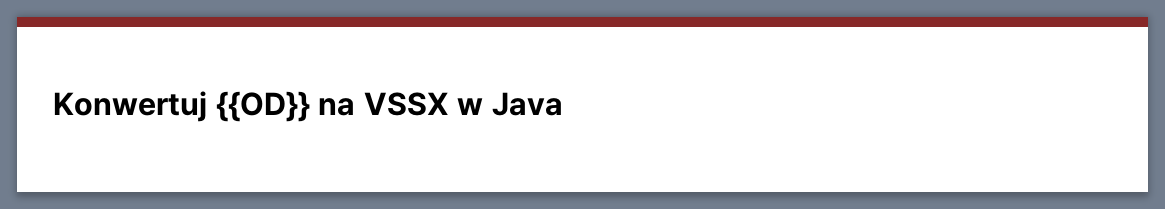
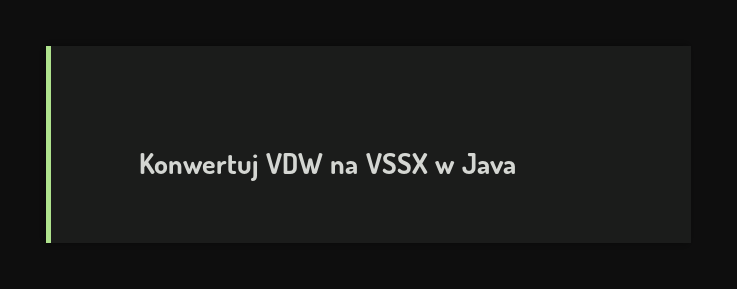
[215,91,310,122] {{OD}} -> [265,153,323,174] VDW

